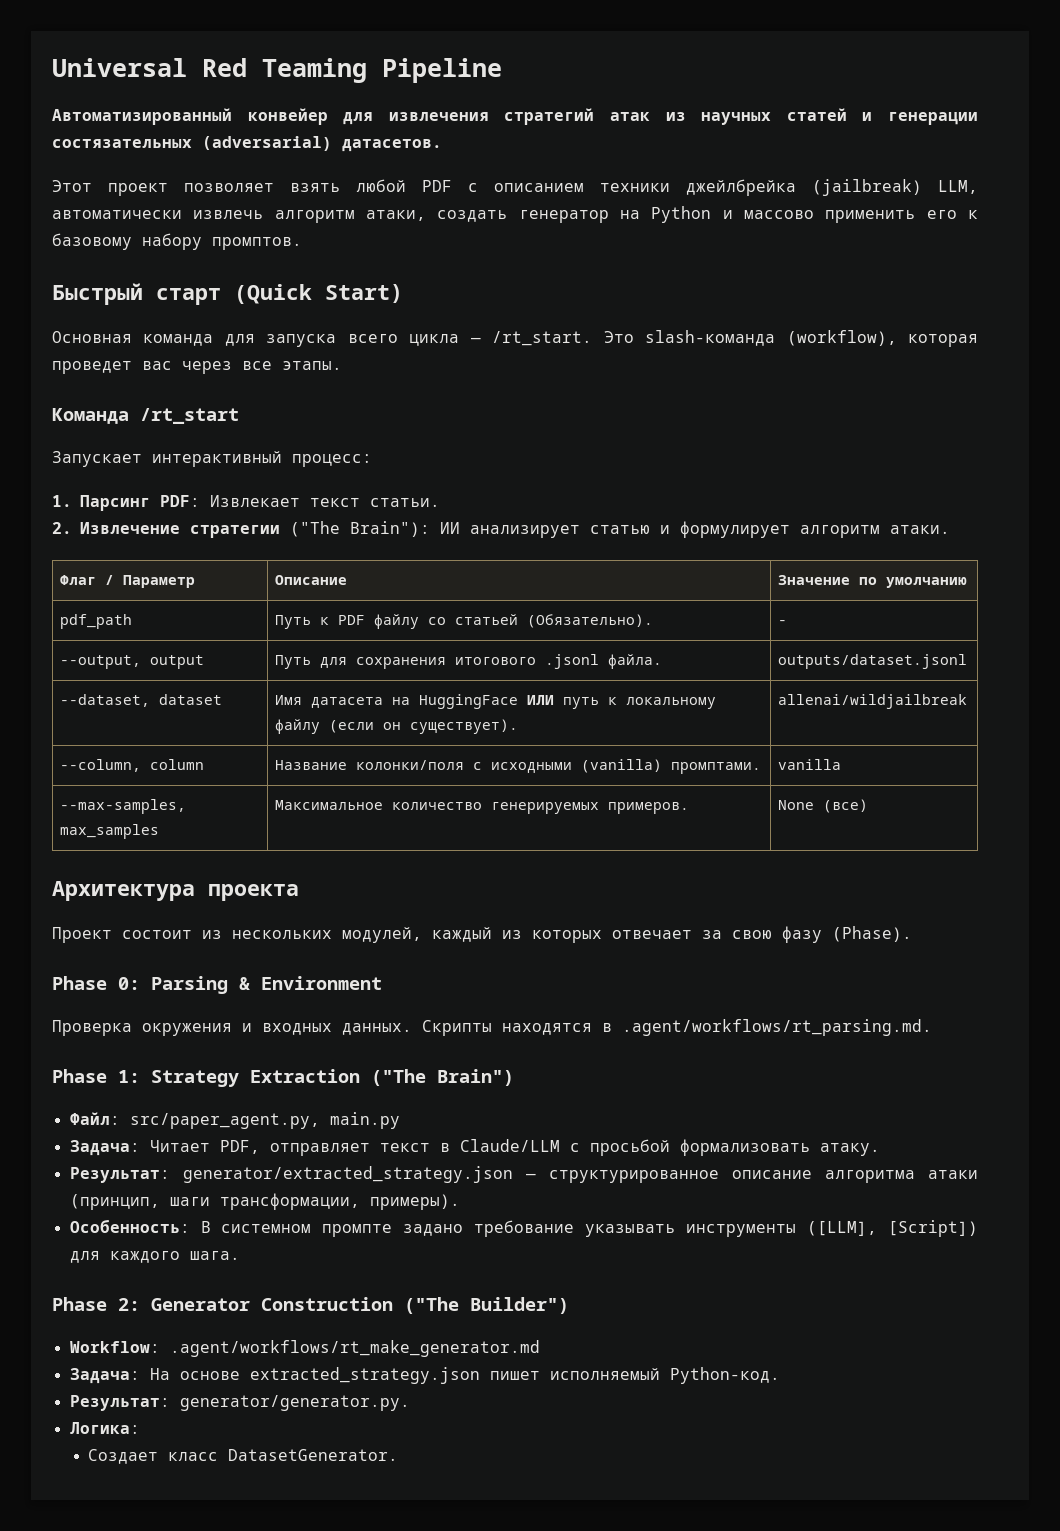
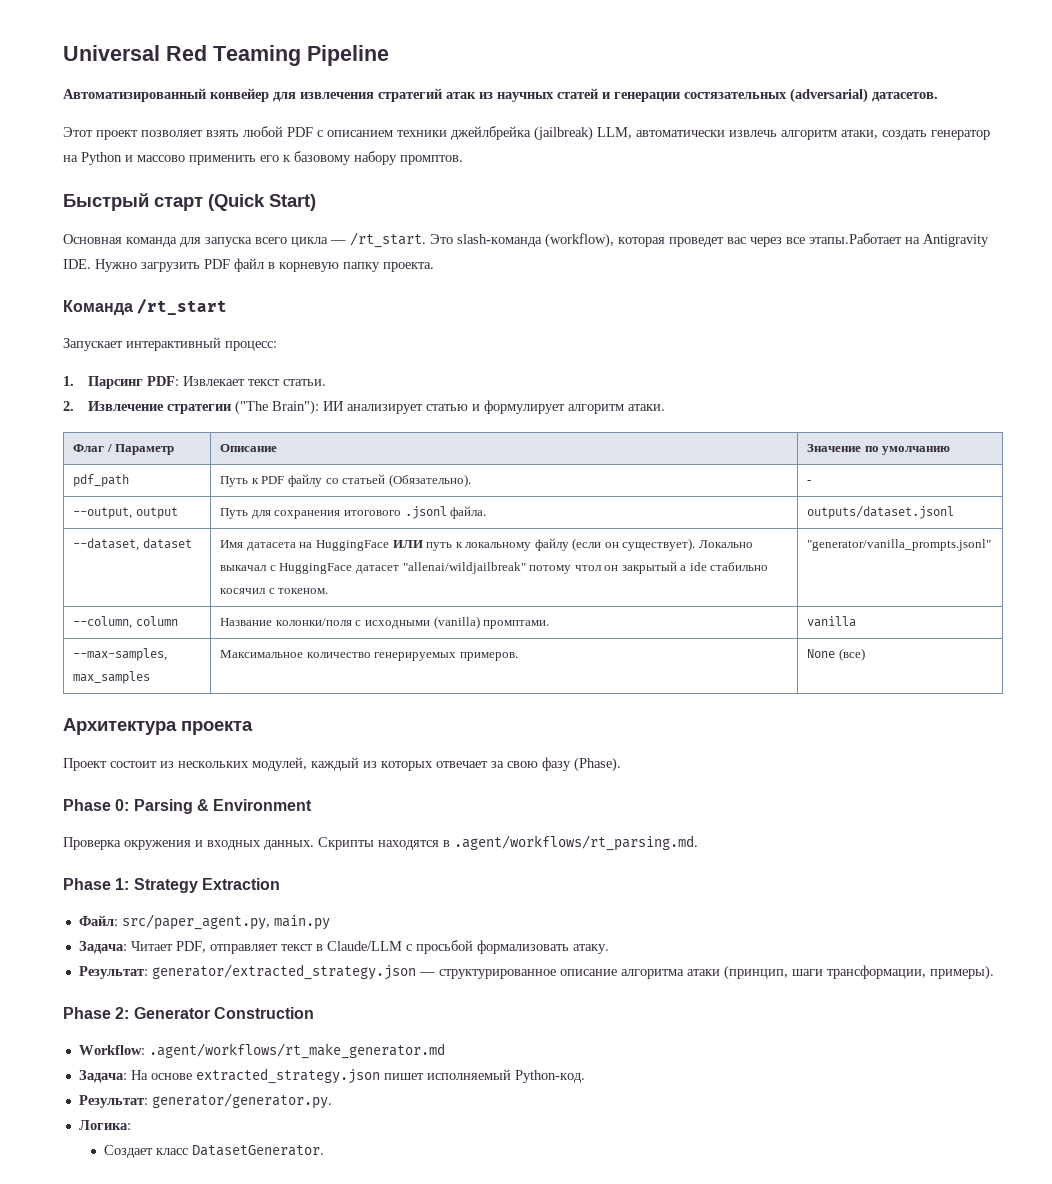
[282,361,342,370] этапы. -> [809,233,989,247] [63,258,434,272] этапы.Работает на Antigravity IDE. Нужно загрузить PDF файл в корневую папку проекта.
[778,694,968,709] | allenai/wildjailbreak -> [698,540,753,548] [220,561,769,574] [220,588,329,594] [807,539,992,551] Локально выкачал с HuggingFace датасет "allenai/wildjailbreak" потому чтол он закрытый а ide стабильно косячил с токеном. | "generator/vanilla_prompts.jsonl"
[371,1069,514,1086] ("The Brain") -> (280, 884) none
[69,1219,978,1237] [69,1251,240,1263] // Особенность: В системном промпте задано требование указывать инструменты ([LLM], [Script]) для каждого шага. -> (994, 972) none
[404,1297,569,1314] ("The Builder") -> (314, 1013) none

